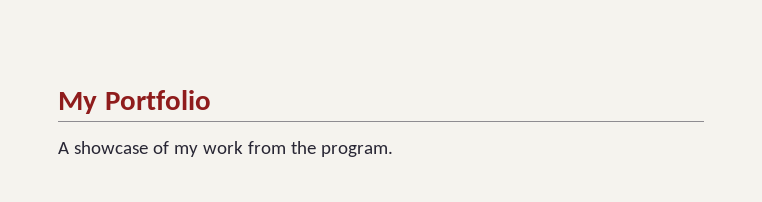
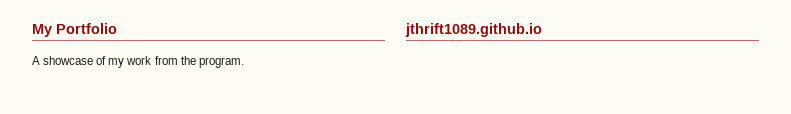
(393, 151) none -> [405,23,542,37] // jthrift1089.github.io

